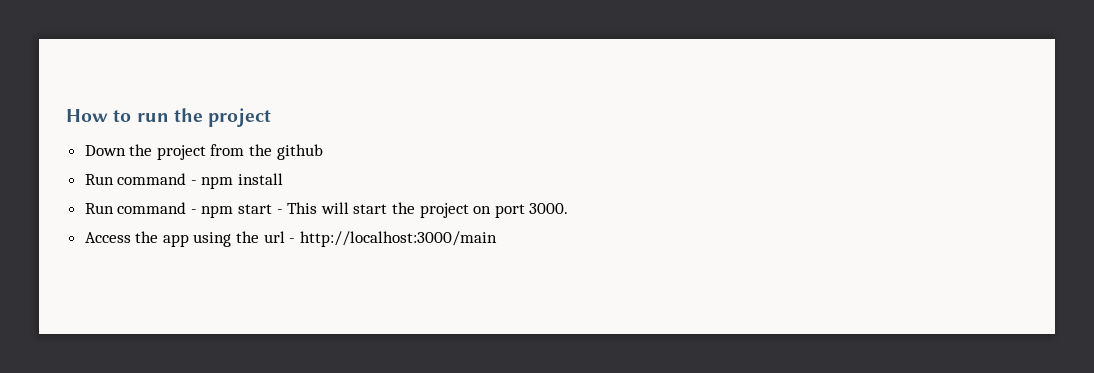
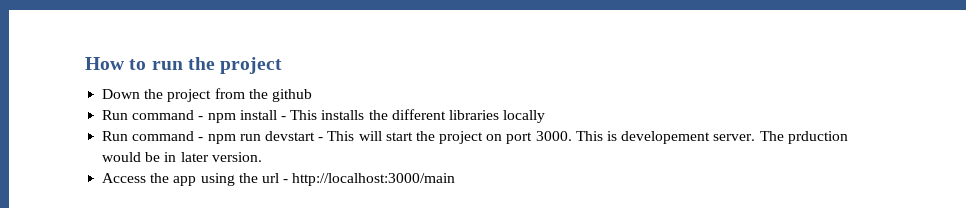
[84,202,273,218] // Run command - npm start -> [280,109,546,123] [102,131,315,144] - This installs the different libraries locally // Run command - npm run devstart
(569, 208) none -> [575,131,848,144] [102,152,262,162] This is developement server. The prduction would be in later version.

